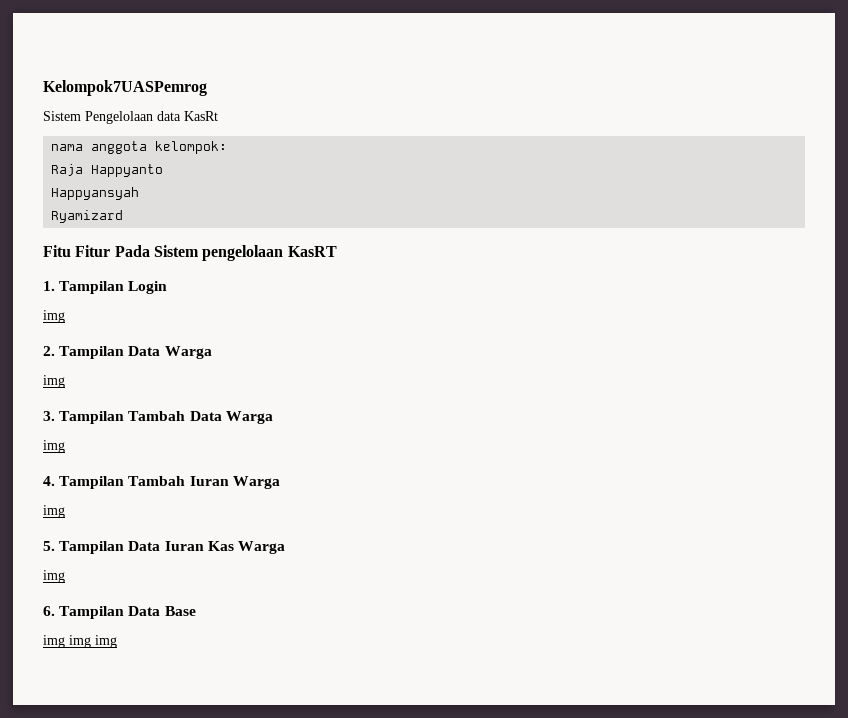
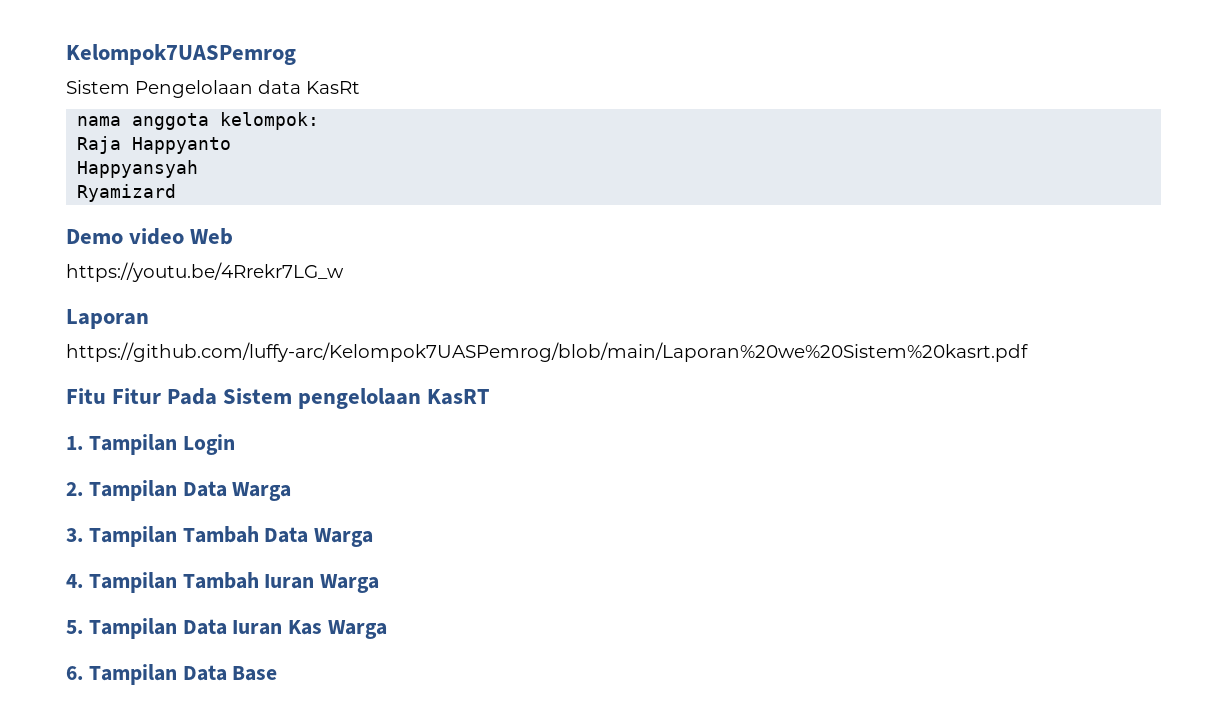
(124, 216) none -> [66,228,234,245] [66,262,344,282] [66,309,149,329] [66,342,1028,362] // Demo video Web // https://youtu.be/4Rrekr7LG_w // Laporan // https://github.com/luffy-arc/Kelompok7UASPemrog/blob/main/Laporan%20we%20Sistem%20kasrt.pdf
[43,310,65,323] // img -> (235, 444) none
[43,375,65,388] // img -> (292, 491) none
[43,440,65,453] // img -> (374, 537) none
[43,505,65,518] // img -> (380, 583) none
[43,570,65,583] // img -> (388, 629) none
[43,635,117,648] // img img img -> (278, 673) none

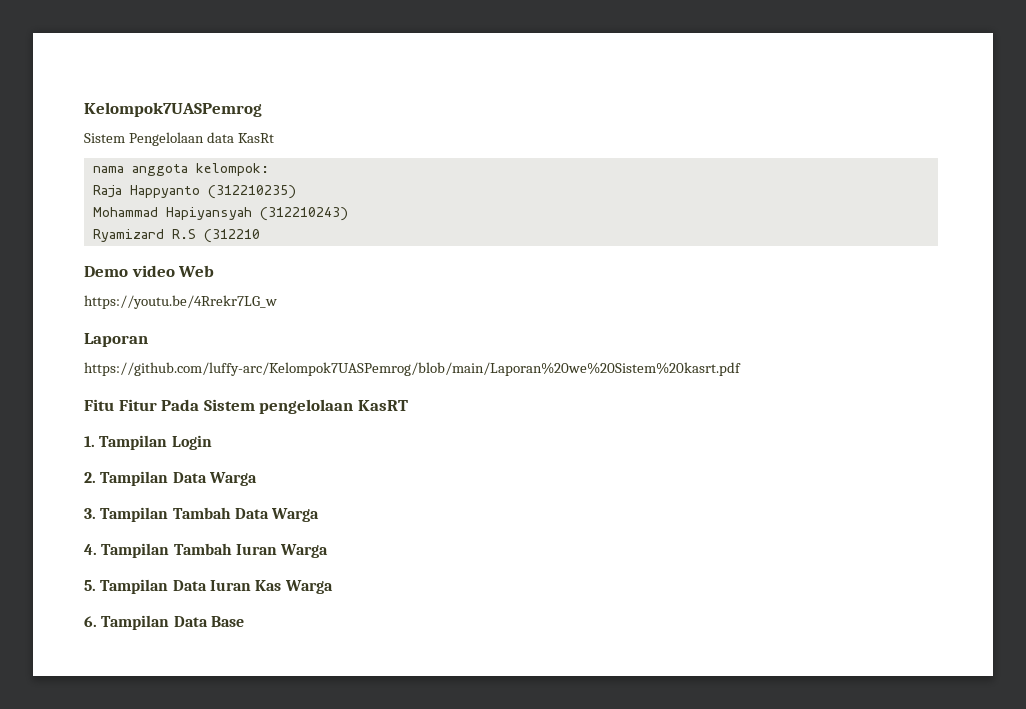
[77,160,199,178] // Happyansyah -> [207,185,296,199] [92,207,348,221] (312210235) // Mohammad Hapiyansyah (312210243)
(177, 193) none -> [171,229,260,243] R.S (312210

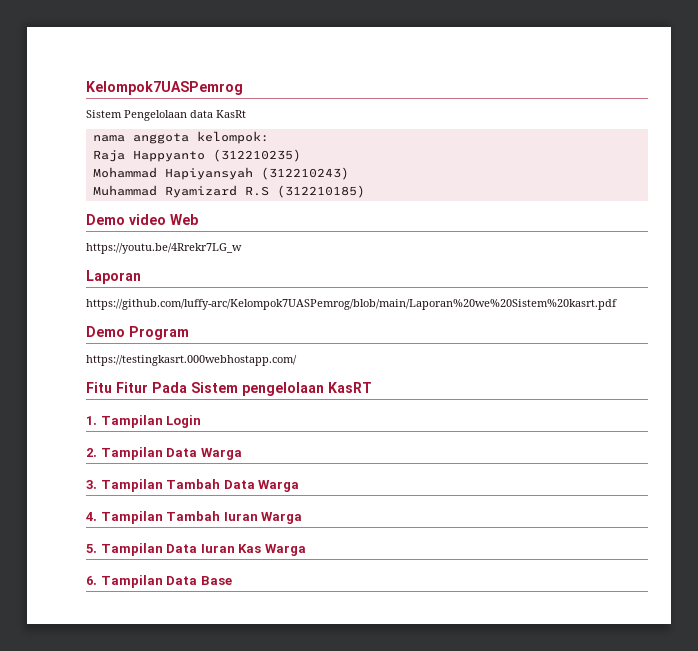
(348, 214) none -> [92,185,157,196] Muhammad
[203,229,260,243] (312210 -> [276,185,365,198] (312210185)
(741, 369) none -> [86,326,189,340] [86,355,297,366] // Demo Program // https://testingkasrt.000webhostapp.com/

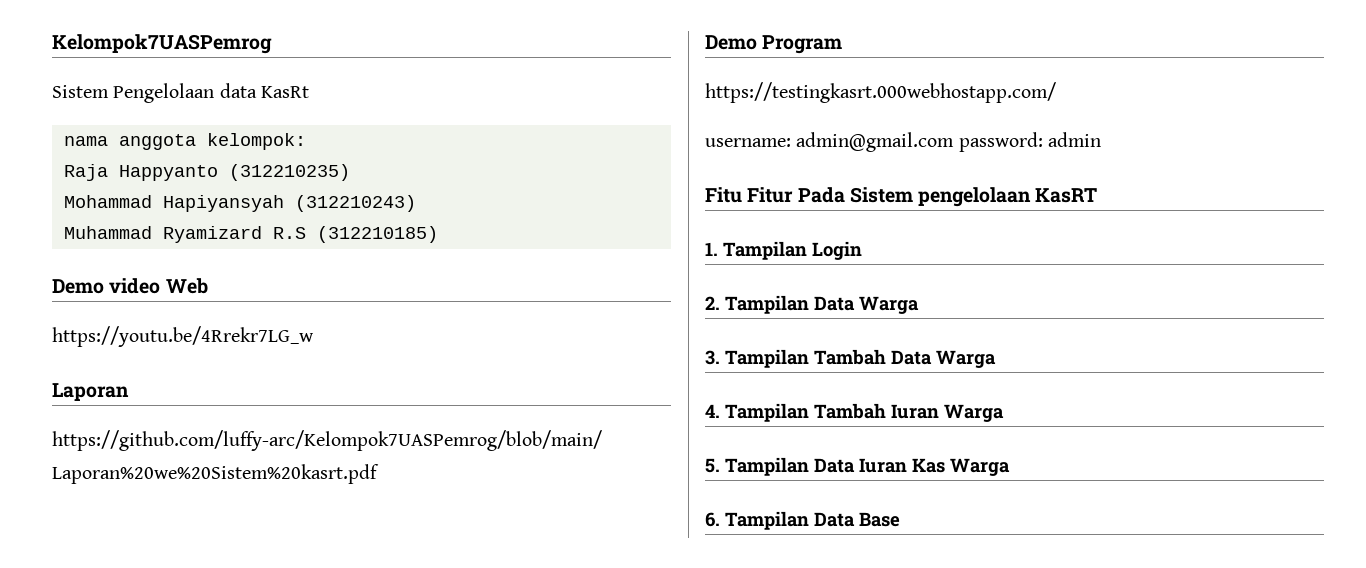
(297, 360) none -> [705,132,1101,152] // username: admin@gmail.com password: admin

